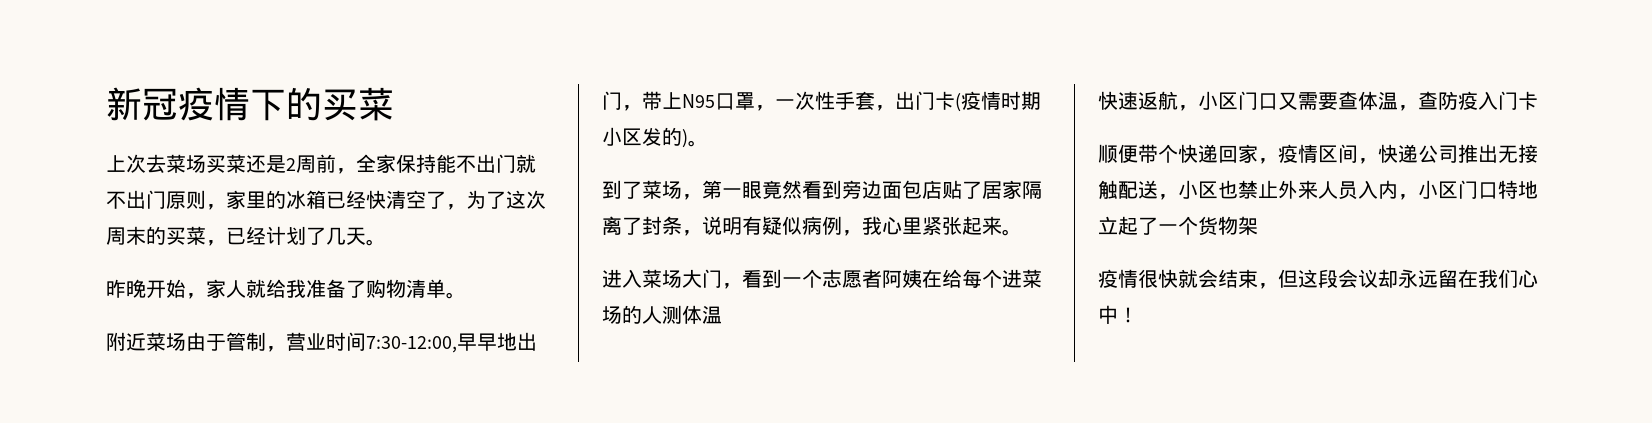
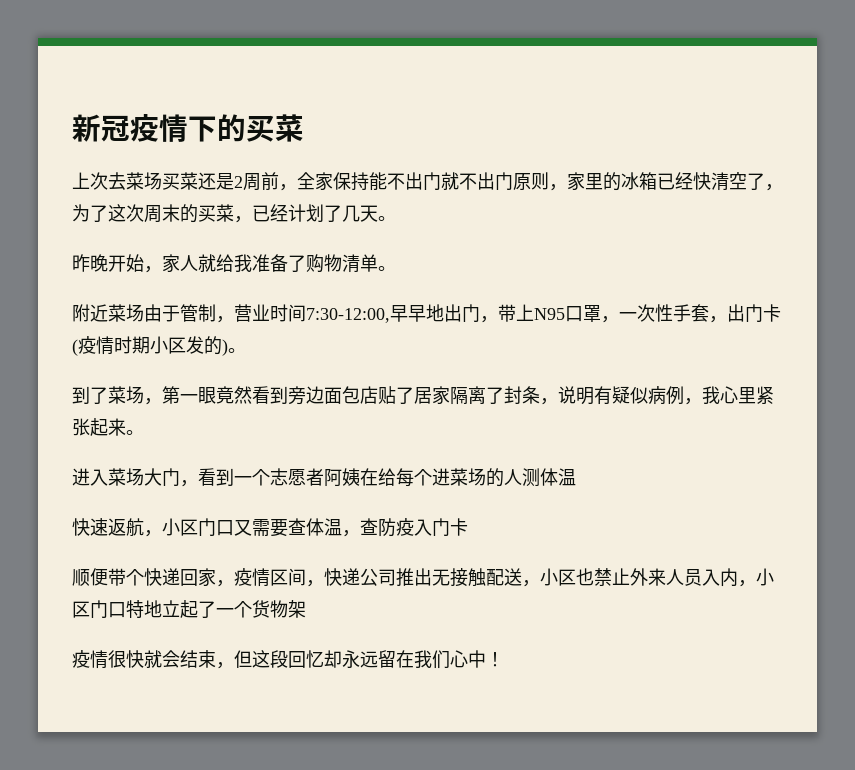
[1338,269,1378,288] 会议 -> [288,650,324,668] 回忆

